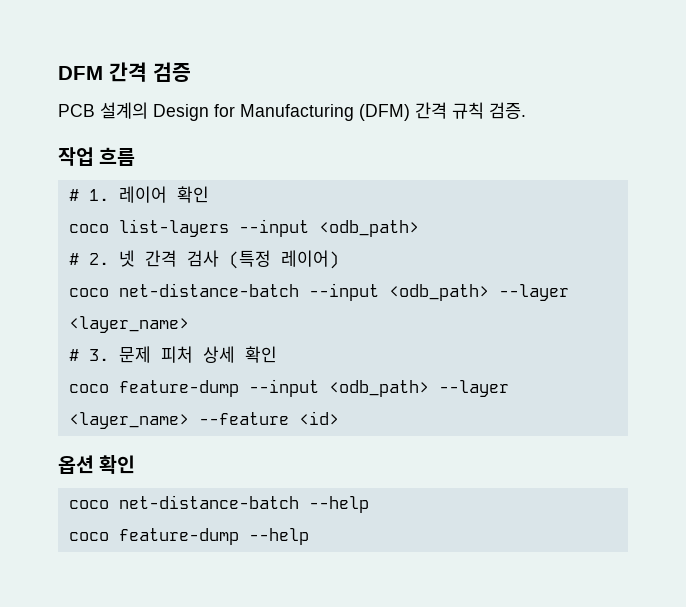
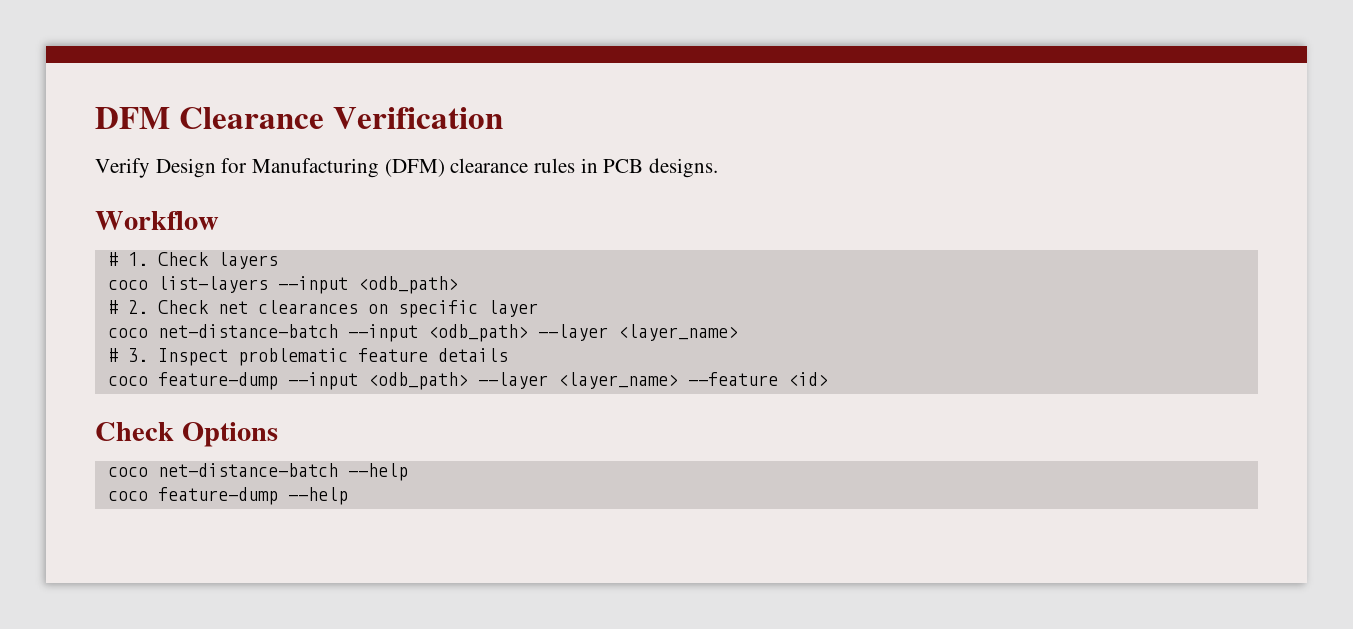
[109,62,191,82] [58,102,526,121] [58,147,136,166] 간격 검증 // PCB 설계의 Design for Manufacturing (DFM) 간격 규칙 검증. // 작업 흐름 -> [178,107,503,129] [95,158,719,178] [95,211,219,230] Clearance Verification // Verify Design for Manufacturing (DFM) clearance rules in PCB designs. // Workflow
[118,186,209,203] 레이어 확인 -> [157,252,278,269] Check layers
[118,250,339,269] 넷 간격 검사 (특정 레이어) -> [157,300,538,318] Check net clearances on specific layer
[118,346,277,363] 문제 피처 상세 확인 -> [157,348,508,366] Inspect problematic feature details
[58,455,136,474] 옵션 확인 -> [95,422,278,447] Check Options

